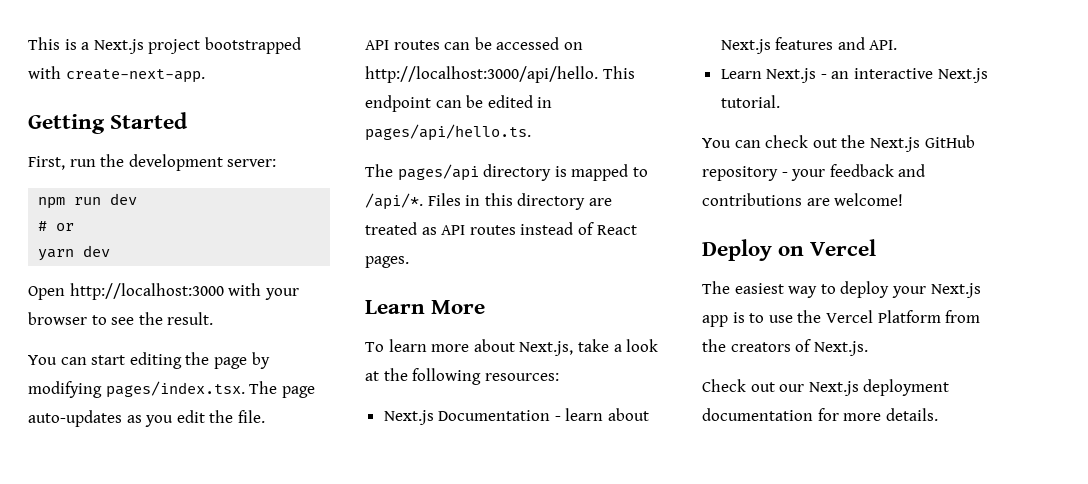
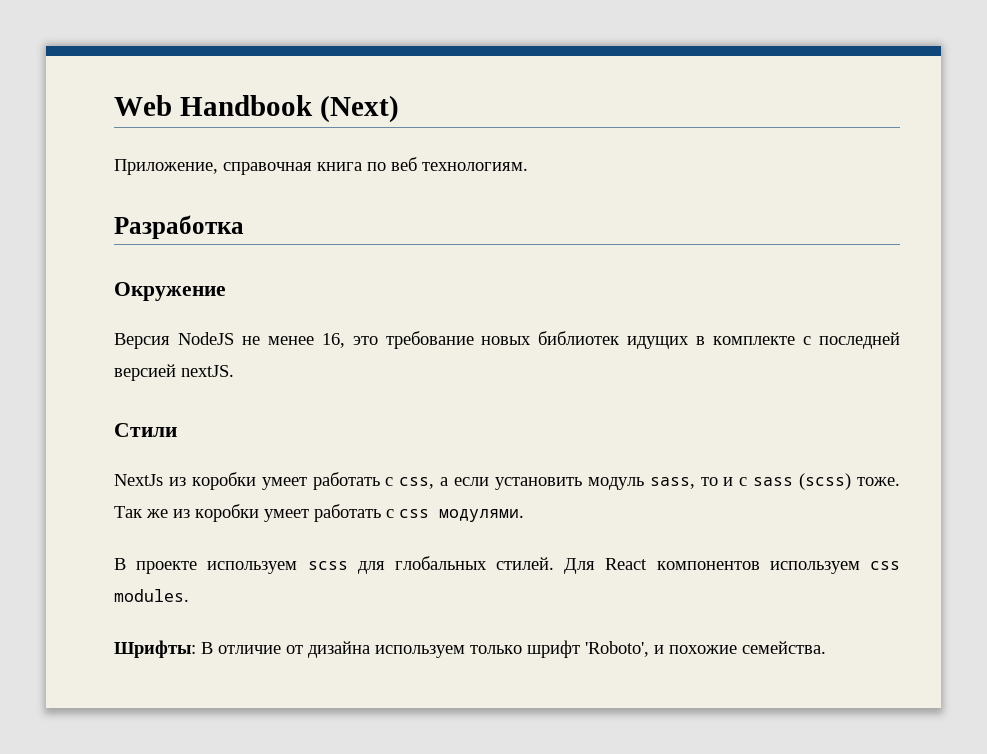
[28,37,301,54] [28,66,205,83] [28,112,189,134] [28,154,277,171] [38,193,138,209] [38,221,75,231] [38,245,111,261] [28,283,299,300] [28,312,214,325] [28,352,270,369] [28,381,315,398] [28,410,265,427] [365,37,583,50] [365,66,635,83] [365,95,553,112] [365,124,531,141] [365,164,648,181] [365,193,612,210] [365,222,637,235] [365,256,409,268] [365,300,486,314] [365,339,659,356] [365,368,559,385] [383,408,650,425] [720,37,898,54] [720,68,988,83] [720,95,780,108] [702,135,975,152] [702,164,926,181] [702,193,904,206] [702,239,877,261] [702,281,981,298] [702,310,981,327] [702,339,868,356] [702,379,950,396] [702,408,938,421] This is a Next.js project bootstrapped with create-next-app. // Getting Started // First, run the development server: // npm run dev // # or // yarn dev // Open http://localhost:3000 with your browser to see the result. // You can start editing the page by modifying pages/index.tsx. The page auto-updates as you edit the file. // API routes can be accessed on http://localhost:3000/api/hello. This endpoint can be edited in pages/api/hello.ts. // The pages/api directory is mapped to /api/*. Files in this directory are treated as API routes instead of React pages. // Learn More // To learn more about Next.js, take a look at the following resources: // Next.js Documentation - learn about Next.js features and API. // Learn Next.js - an interactive Next.js tutorial. // You can check out the Next.js GitHub repository - your feedback and contributions are welcome! // Deploy on Vercel // The easiest way to deploy your Next.js app is to use the Vercel Platform from the creators of Next.js. // Check out our Next.js deployment documentation for more details. -> [114,95,399,123] [114,157,528,175] [114,215,244,239] [114,282,226,301] [114,331,900,349] [114,364,234,381] [114,423,177,437] [114,472,900,490] [114,504,524,522] [114,556,900,574] [114,589,189,602] [114,640,826,658] Web Handbook (Next) // Приложение, справочная книга по веб технологиям. // Разработка // Окружение // Версия NodeJS не менее 16, это требование новых библиотек идущих в комплекте с последней версией nextJS. // Стили // NextJs из коробки умеет работать с css, а если установить модуль sass, то и с sass (scss) тоже. Так же из коробки умеет работать с css модулями. // В проекте используем scss для глобальных стилей. Для React компонентов используем css modules. // Шрифты: В отличие от дизайна используем только шрифт 'Roboto', и похожие семейства.

